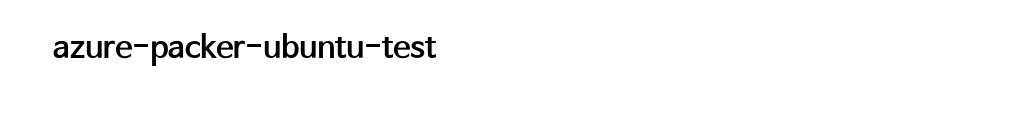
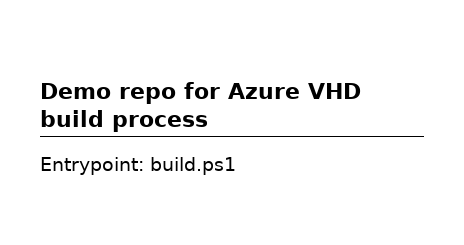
[53,33,436,66] azure-packer-ubuntu-test -> [40,82,361,104] [40,110,208,132] [40,157,236,175] Demo repo for Azure VHD build process // Entrypoint: build.ps1

